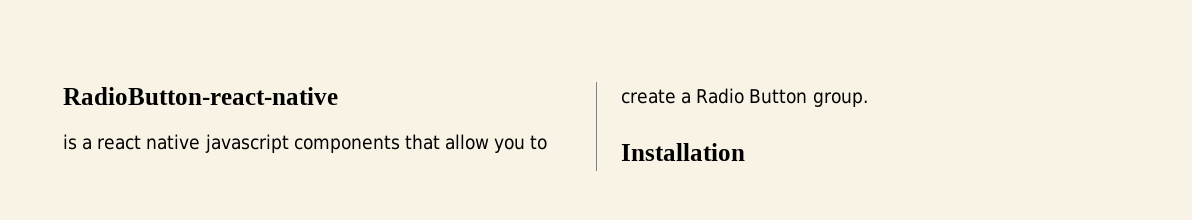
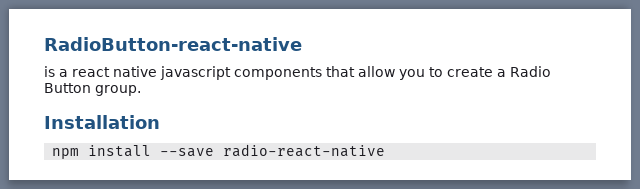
(745, 152) none -> [52,144,386,159] // npm install --save radio-react-native

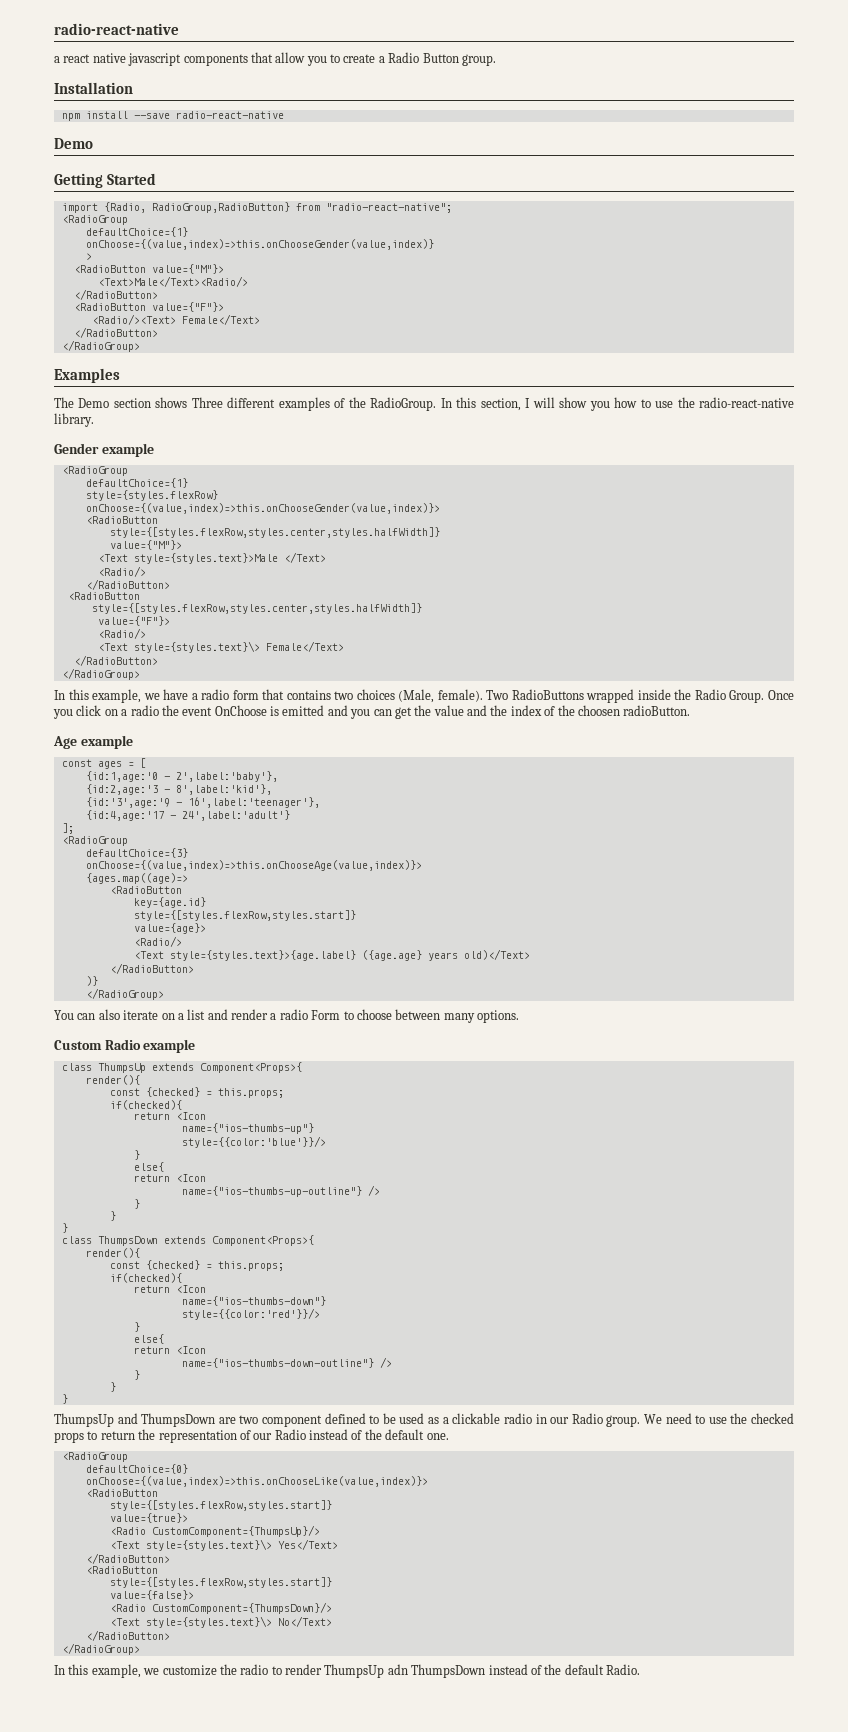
[44,37,302,51] [44,66,55,77] RadioButton-react-native // is -> [54,23,179,35] radio-react-native //
(386, 150) none -> [54,138,93,149] [54,173,156,188] [61,202,452,213] [61,215,128,225] [85,227,188,237] [85,239,434,250] [85,253,92,260] [73,264,224,274] [97,276,248,287] [73,289,158,300] [73,302,224,312] [91,314,260,325] [73,327,158,338] [61,340,140,352] [54,368,120,383] [54,397,795,411] [54,413,94,427] [54,443,154,457] [61,466,128,476] [85,478,188,488] [85,490,218,501] [85,503,440,514] [85,516,158,524] [109,527,440,538] [109,540,182,550] [97,552,326,564] [97,566,146,577] [85,579,170,590] [67,592,140,600] [91,603,422,614] [97,616,170,626] [97,628,146,639] [97,641,344,653] [73,655,158,666] [61,668,140,680] [54,689,794,703] [53,705,691,719] [53,735,133,749] [61,758,146,769] [85,771,278,782] [85,784,272,795] [85,797,320,808] [85,810,290,821] [61,823,74,834] [61,836,128,846] [85,848,188,858] [85,860,422,871] [85,873,188,884] [109,886,182,894] [133,897,206,908] [133,910,356,921] [133,923,206,934] [133,936,182,947] [133,949,530,961] [109,963,194,974] [85,976,98,986] [85,988,164,1000] [54,1009,519,1023] [54,1039,196,1053] [61,1062,302,1073] [85,1075,140,1085] [109,1087,284,1098] [109,1100,182,1110] [133,1112,206,1120] [181,1123,314,1134] [181,1136,326,1148] [133,1150,140,1160] [133,1162,164,1172] [133,1174,206,1182] [181,1185,380,1197] [133,1199,140,1209] [109,1211,116,1221] [61,1223,68,1233] [61,1235,314,1246] [85,1248,140,1258] [109,1260,284,1271] [109,1273,182,1283] [133,1285,206,1293] [181,1296,326,1306] [181,1308,320,1320] [133,1322,140,1332] [133,1334,164,1344] [133,1346,206,1354] [181,1357,392,1368] [133,1370,140,1380] [109,1382,116,1392] [61,1394,68,1404] [54,1413,794,1427] [54,1429,449,1443] [61,1452,128,1462] [85,1464,188,1474] [85,1476,428,1487] [85,1489,158,1497] [109,1500,332,1511] [109,1513,188,1523] [109,1525,320,1537] [109,1539,338,1551] [85,1553,170,1564] [85,1566,158,1574] [109,1577,332,1588] [109,1590,194,1600] [109,1602,332,1614] [109,1616,332,1628] [85,1630,170,1641] [61,1643,140,1655] [54,1664,640,1678] // Demo // Getting Started // import {Radio, RadioGroup,RadioButton} from "radio-react-native"; // <RadioGroup // defaultChoice={1} // onChoose={(value,index)=>this.onChooseGender(value,index)} // > // <RadioButton value={"M"}> // <Text>Male</Text><Radio/> // </RadioButton> // <RadioButton value={"F"}> // <Radio/><Text> Female</Text> // </RadioButton> // </RadioGroup> // Examples // The Demo section shows Three different examples of the RadioGroup. In this section, I will show you how to use the radio-react-native library. // Gender example // <RadioGroup // defaultChoice={1} // style={styles.flexRow} // onChoose={(value,index)=>this.onChooseGender(value,index)}> // <RadioButton // style={[styles.flexRow,styles.center,styles.halfWidth]} // value={"M"}> // <Text style={styles.text}>Male </Text> // <Radio/> // </RadioButton> // <RadioButton // style={[styles.flexRow,styles.center,styles.halfWidth]} // value={"F"}> // <Radio/> // <Text style={styles.text}\> Female</Text> // </RadioButton> // </RadioGroup> // In this example, we have a radio form that contains two choices (Male, female). Two RadioButtons wrapped inside the Radio Group. Once you click on a radio the event OnChoose is emitted and you can get the value and the index of the choosen radioButton. // Age example // const ages = [ // {id:1,age:'0 - 2',label:'baby'}, // {id:2,age:'3 - 8',label:'kid'}, // {id:'3',age:'9 - 16',label:'teenager'}, // {id:4,age:'17 - 24',label:'adult'} // ]; // <RadioGroup // defaultChoice={3} // onChoose={(value,index)=>this.onChooseAge(value,index)}> // {ages.map((age)=> // <RadioButton // key={age.id} // style={[styles.flexRow,styles.start]} // value={age}> // <Radio/> // <Text style={styles.text}>{age.label} ({age.age} years old)</Text> // </RadioButton> // )} // </RadioGroup> // You can also iterate on a list and render a radio Form to choose between many options. // Custom Radio example // class ThumpsUp extends Component<Props>{ // render(){ // const {checked} = this.props; // if(checked){ // return <Icon // name={"ios-thumbs-up"} // style={{color:'blue'}}/> // } // else{ // return <Icon // name={"ios-thumbs-up-outline"} /> // } // } // } // class ThumpsDown extends Component<Props>{ // render(){ // const {checked} = this.props; // if(checked){ // return <Icon // name={"ios-thumbs-down"} // style={{color:'red'}}/> // } // else{ // return <Icon // name={"ios-thumbs-down-outline"} /> // } // } // } // ThumpsUp and ThumpsDown are two component defined to be used as a clickable radio in our Radio group. We need to use the checked props to return the representation of our Radio instead of the default one. // <RadioGroup // defaultChoice={0} // onChoose={(value,index)=>this.onChooseLike(value,index)}> // <RadioButton // style={[styles.flexRow,styles.start]} // value={true}> // <Radio CustomComponent={ThumpsUp}/> // <Text style={styles.text}\> Yes</Text> // </RadioButton> // <RadioButton // style={[styles.flexRow,styles.start]} // value={false}> // <Radio CustomComponent={ThumpsDown}/> // <Text style={styles.text}\> No</Text> // </RadioButton> // </RadioGroup> // In this example, we customize the radio to render ThumpsUp adn ThumpsDown instead of the default Radio.

